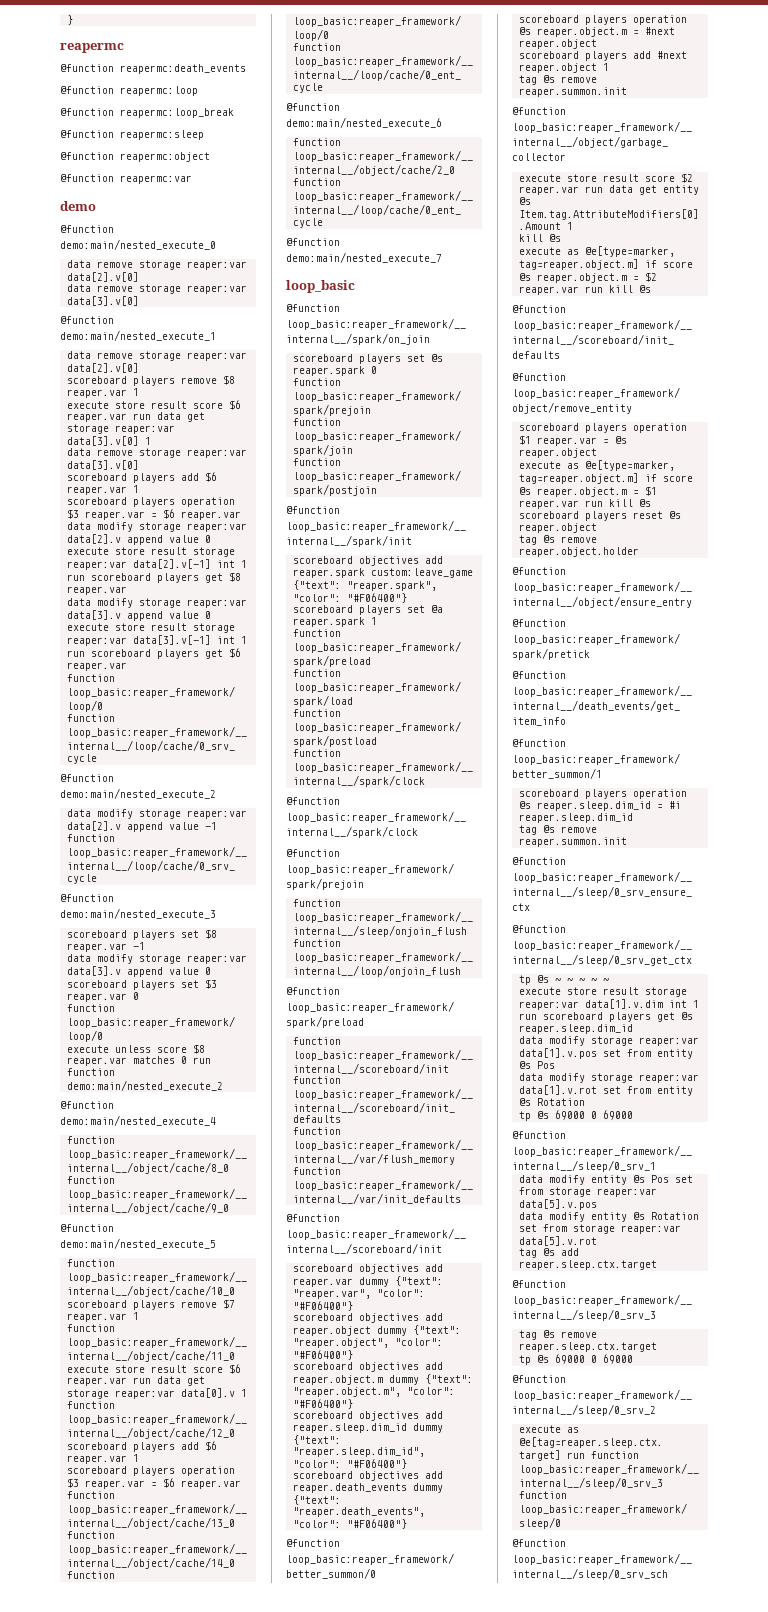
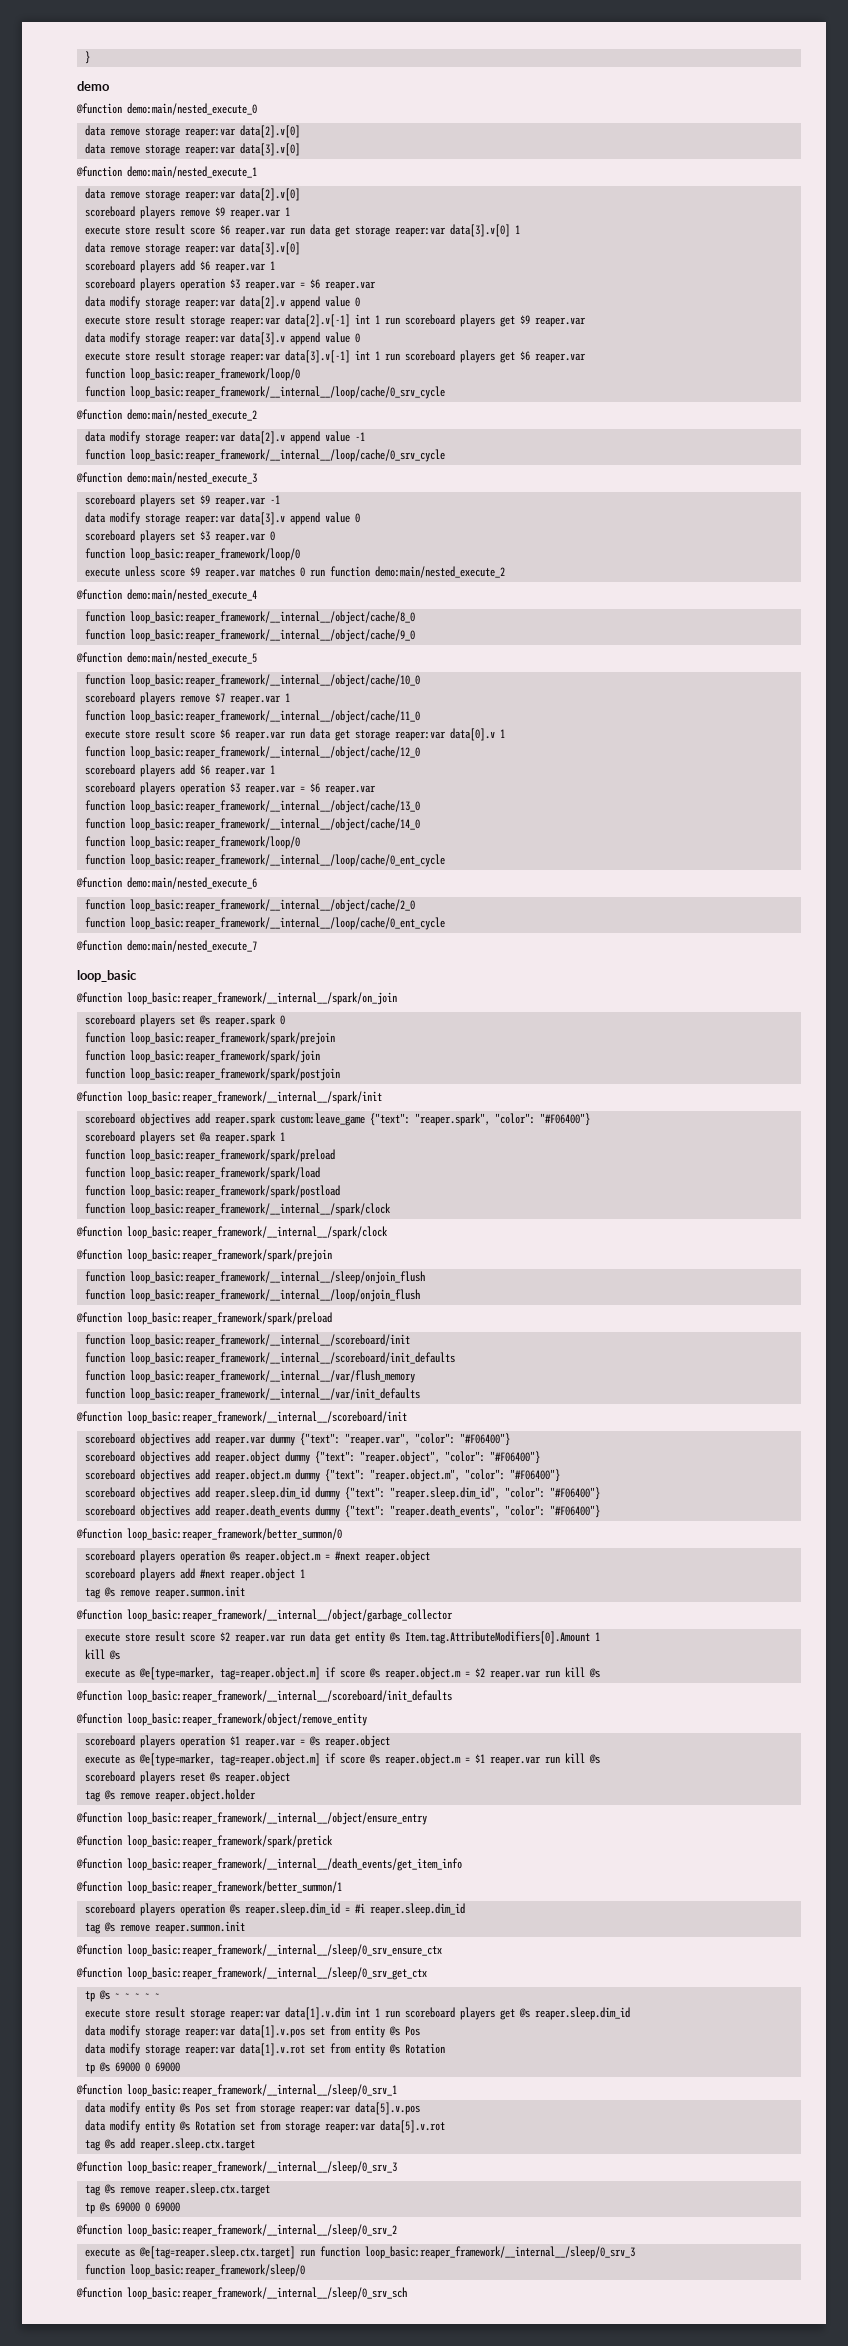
[60,43,124,53] [60,64,246,74] [60,86,198,96] [60,108,234,118] [60,130,204,140] [60,152,210,162] [60,174,192,184] // reapermc // @function reapermc:death_events // @function reapermc:loop // @function reapermc:loop_break // @function reapermc:sleep // @function reapermc:object // @function reapermc:var -> (90, 57) none
[222,375,235,385] $8 -> [214,207,225,216] $9
[228,572,241,582] $8 -> [519,315,530,324] $9
[204,929,217,939] $8 -> [199,495,210,504] $9
[192,1044,205,1054] $8 -> [189,567,200,576] $9

